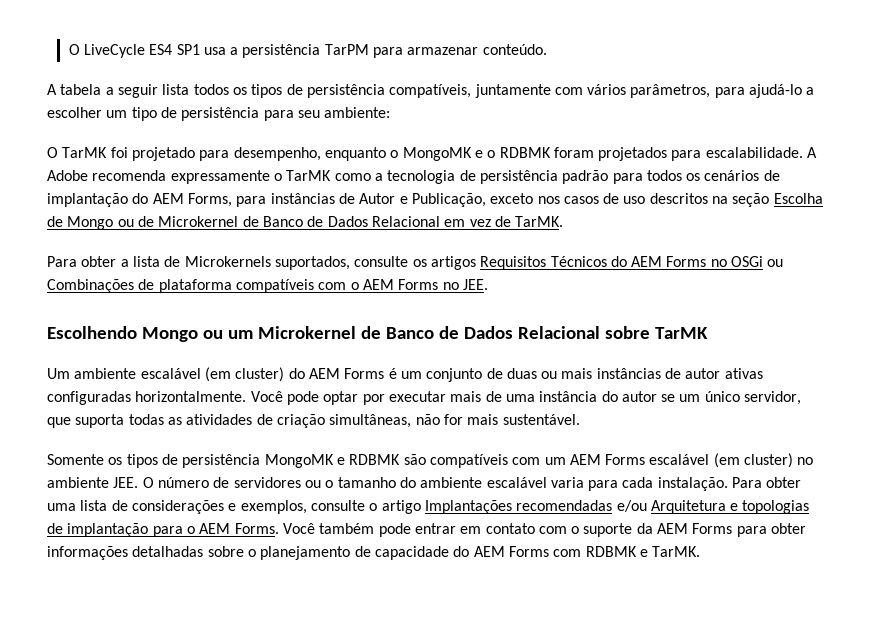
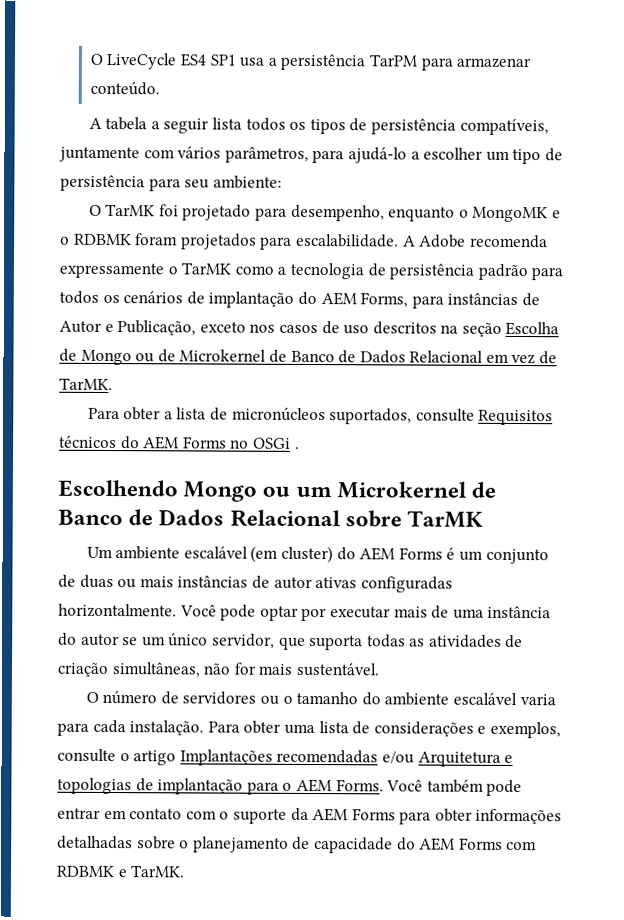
[184,256,271,267] Microkernels -> [231,406,326,422] micronúcleos
[412,256,607,270] os artigos Requisitos Técnicos -> [478,409,554,426] [59,435,117,449] Requisitos técnicos
[767,259,784,267] [47,279,488,293] ou Combinações de plataforma compatíveis com o AEM Forms no JEE. -> [294,446,300,449] .
[47,453,814,468] [47,477,139,488] Somente os tipos de persistência MongoMK e RDBMK são compatíveis com um AEM Forms escalável (em cluster) no ambiente JEE. -> (380, 669) none

